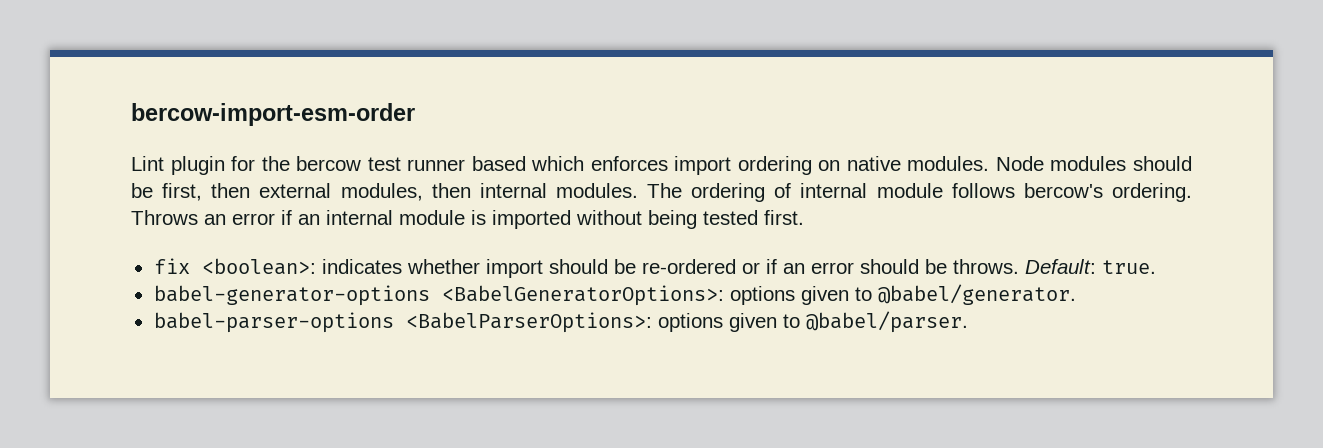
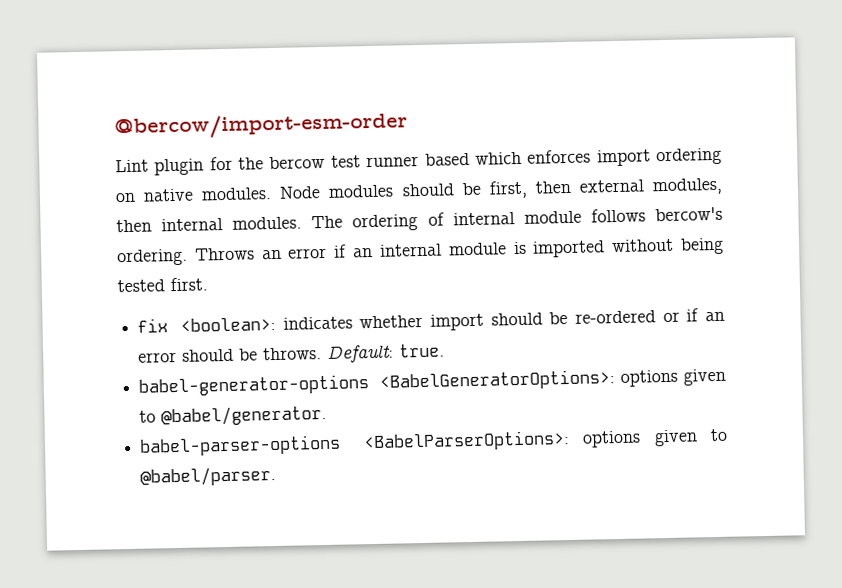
[131,103,415,126] bercow-import-esm-order -> [114,112,408,141] @bercow/import-esm-order

